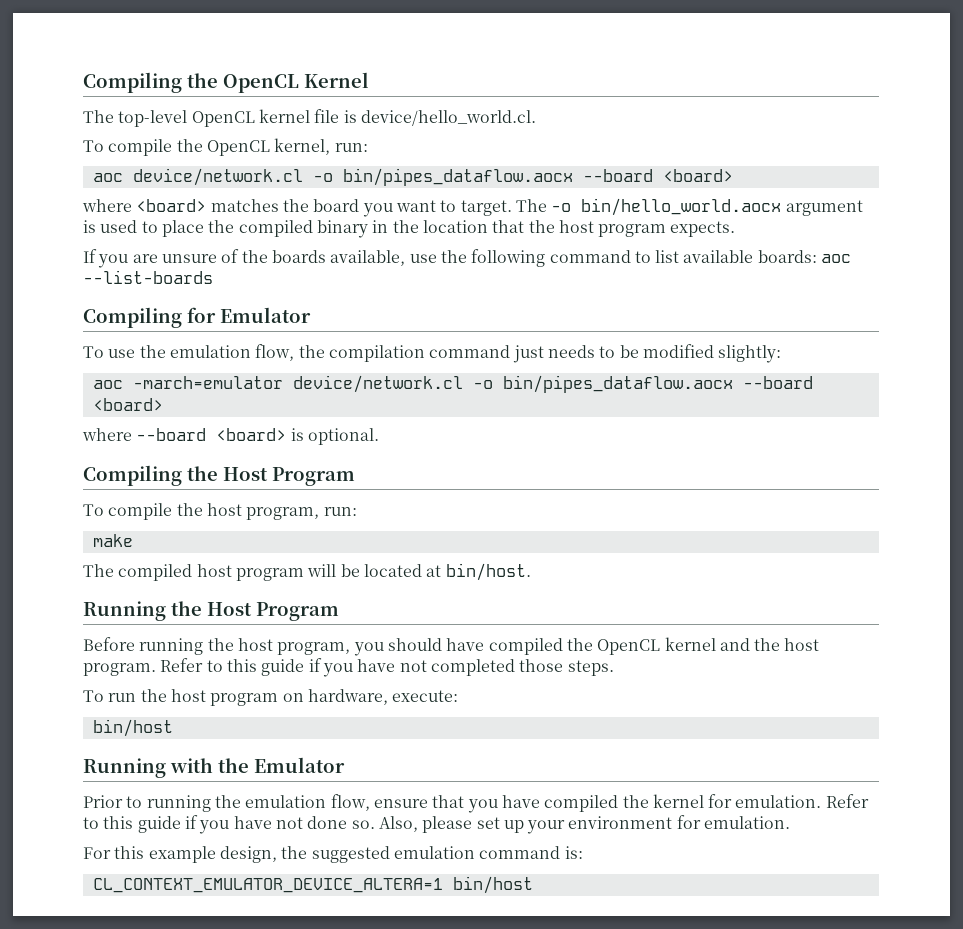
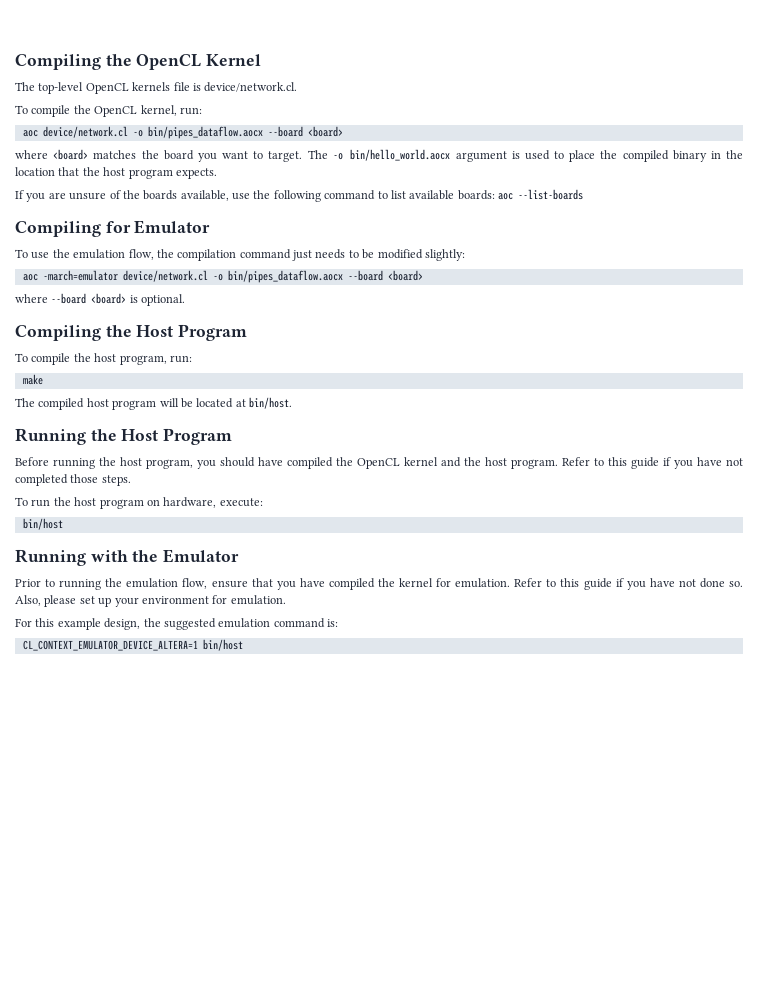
[258,109,310,123] kernel -> [132,82,171,91] kernels
[360,110,536,126] device/hello_world.cl. -> [204,82,298,92] device/network.cl.

